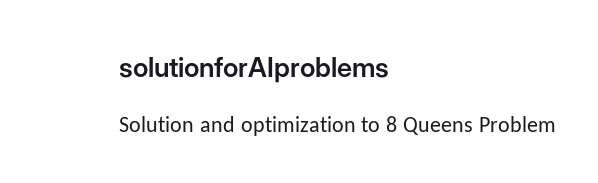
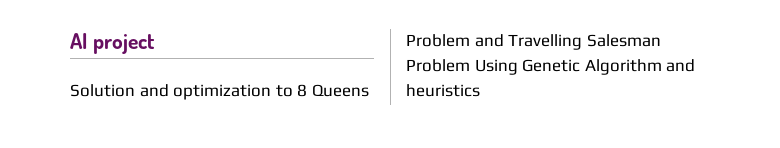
[119,56,390,84] solutionforAIproblems -> [70,33,155,54] AI project
(556, 124) none -> [474,34,661,50] [406,59,696,75] [406,84,480,97] and Travelling Salesman Problem Using Genetic Algorithm and heuristics

